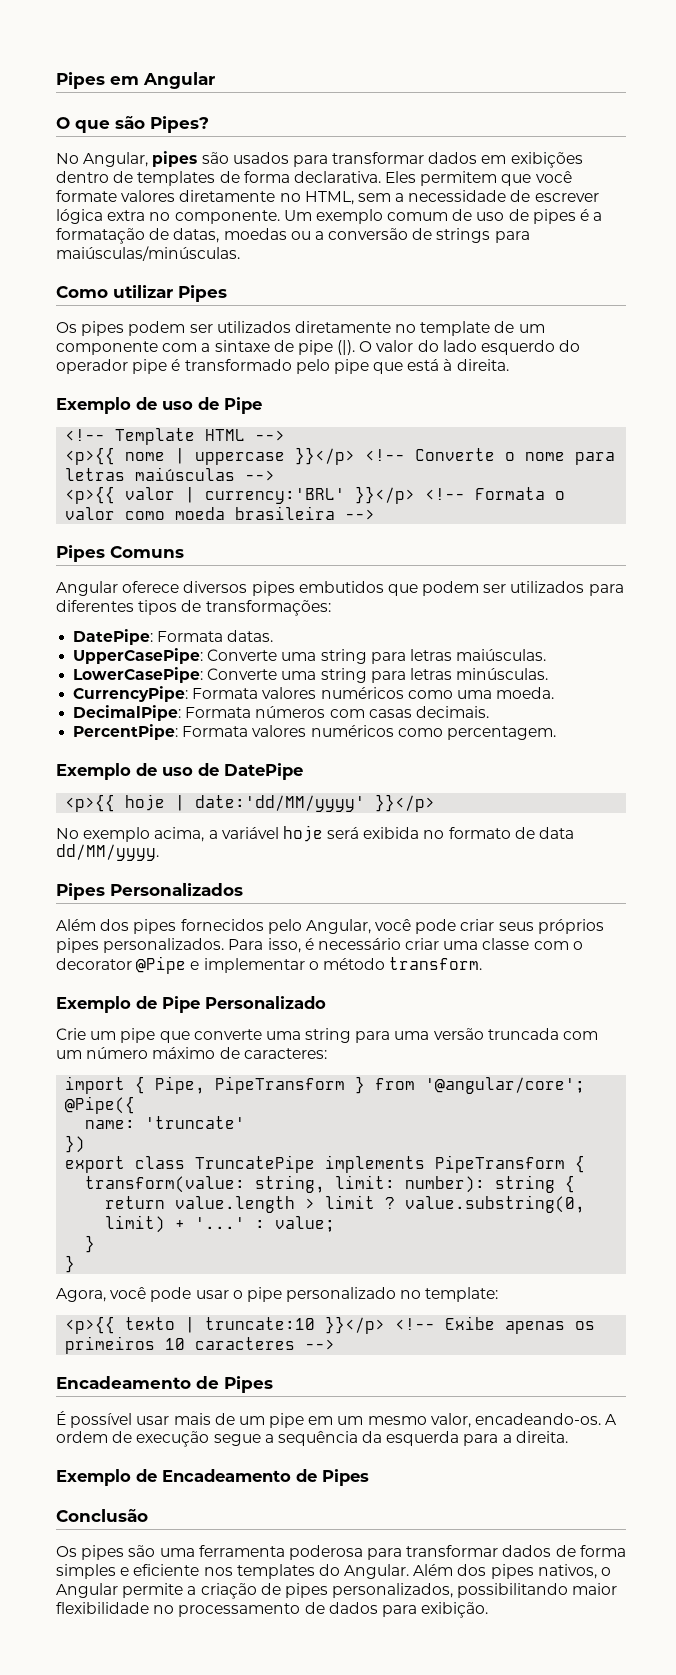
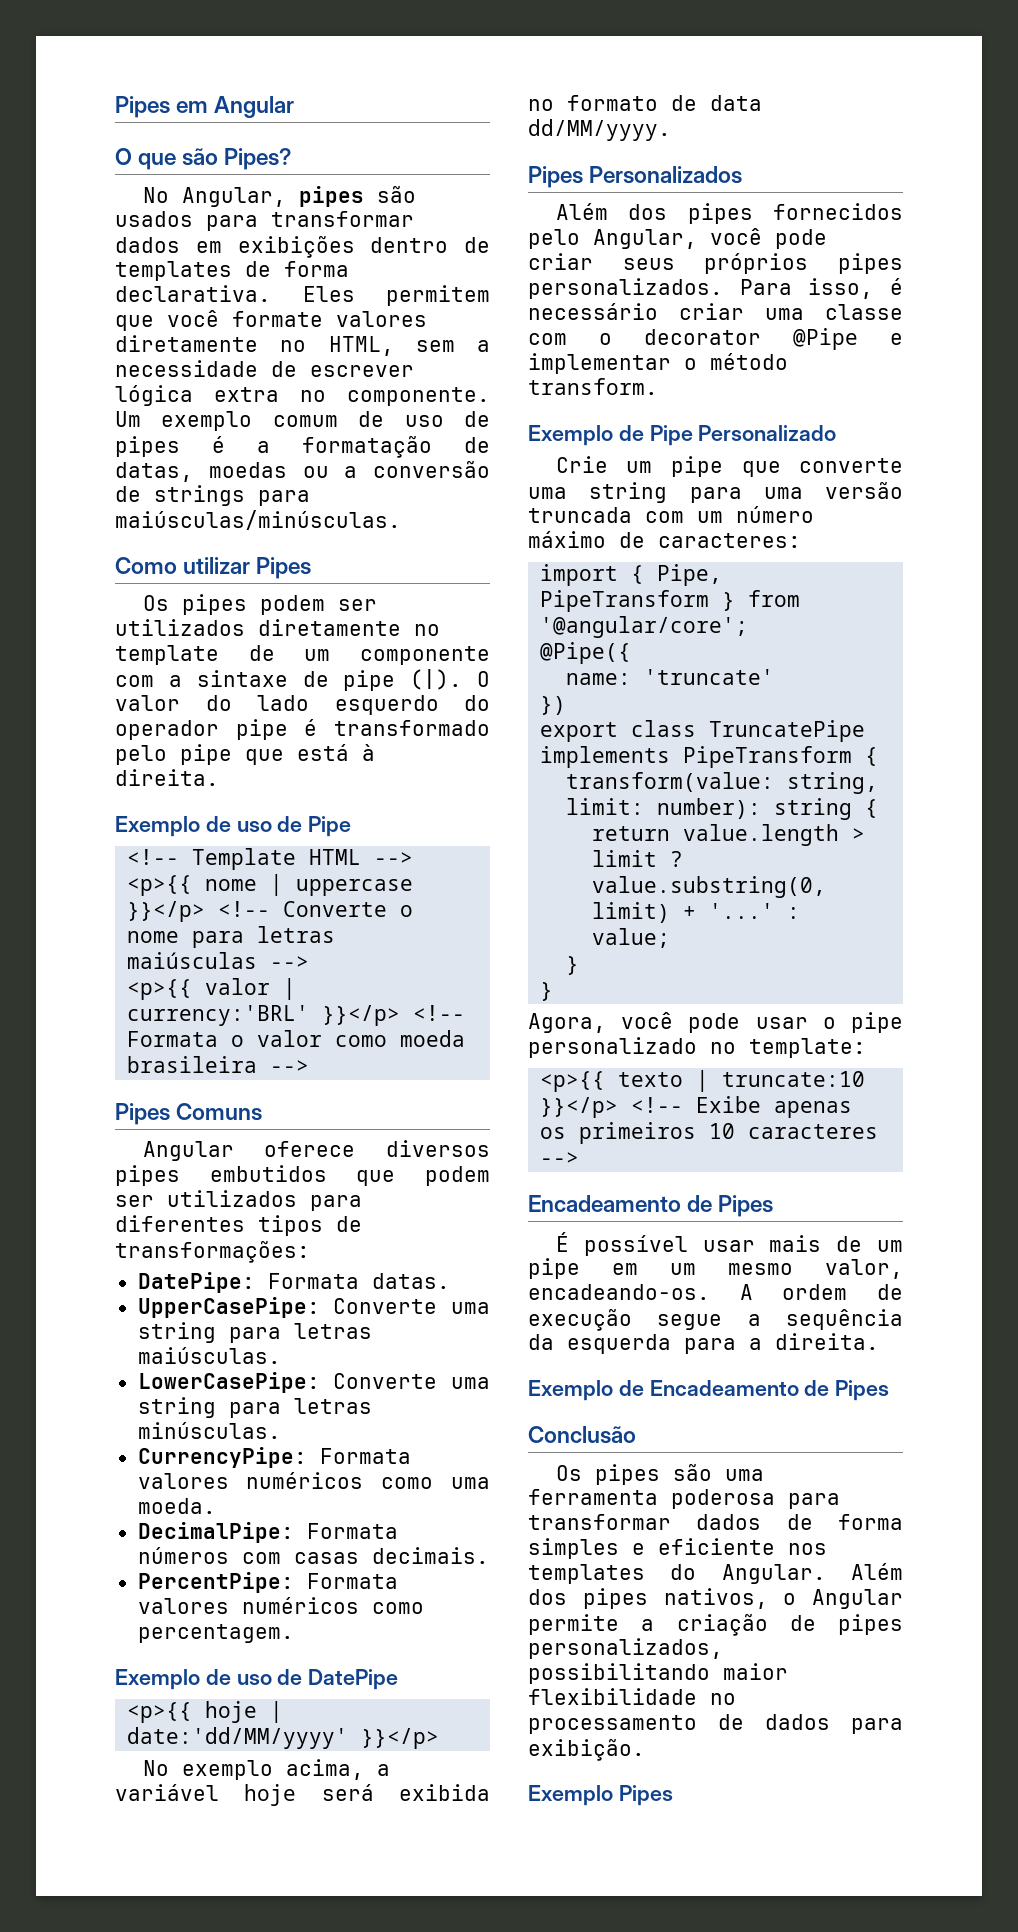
(489, 1610) none -> [528,1785,673,1806] // Exemplo Pipes

